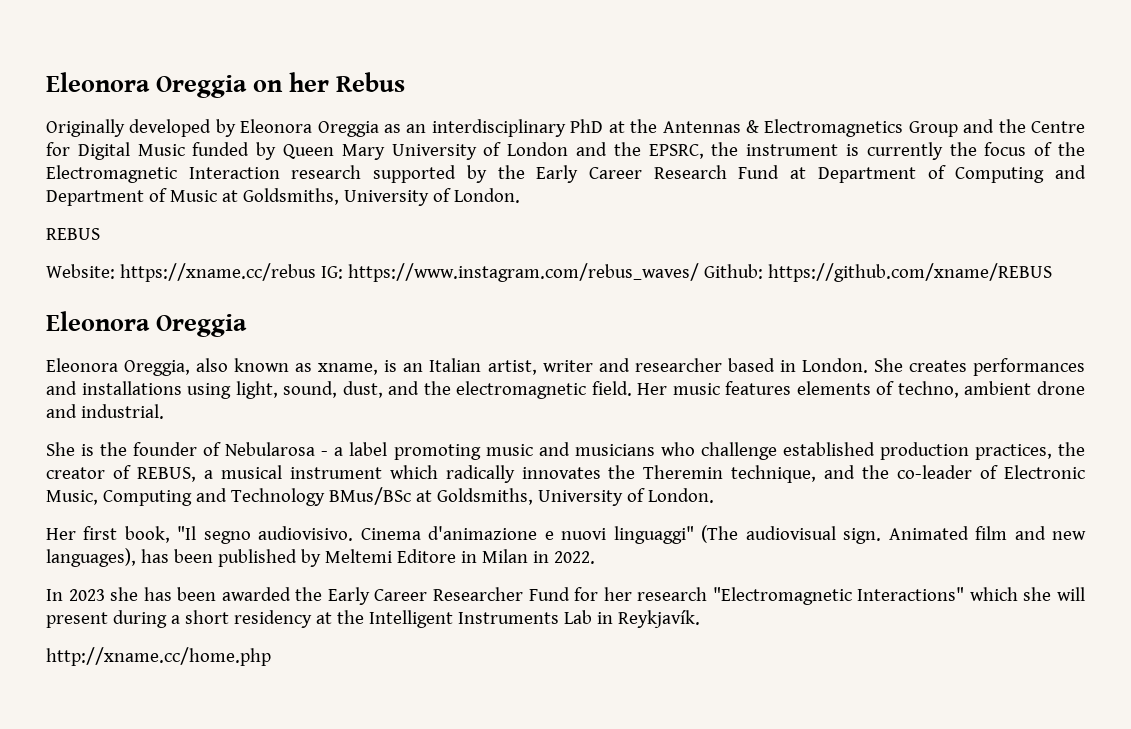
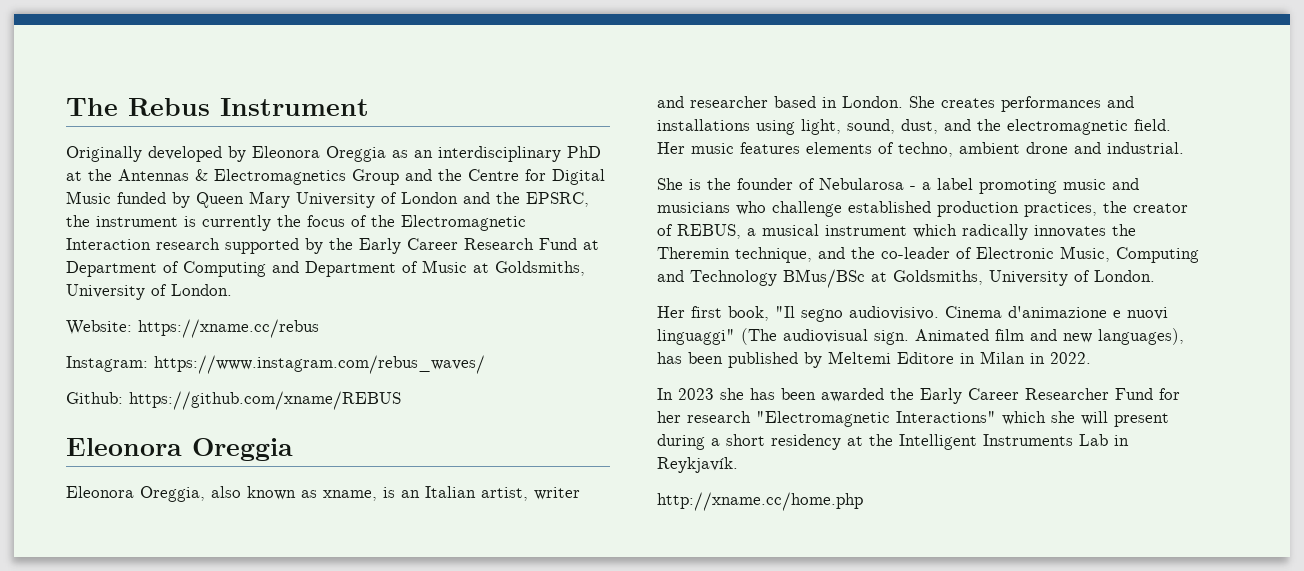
[46,72,330,98] Eleonora Oreggia on her -> [66,98,118,116] The
(406, 82) none -> [220,98,369,116] Instrument
[46,228,100,240] // REBUS -> (232, 290) none
[320,266,343,279] IG: -> [66,356,148,372] // Instagram:
(699, 272) none -> (485, 364) //

